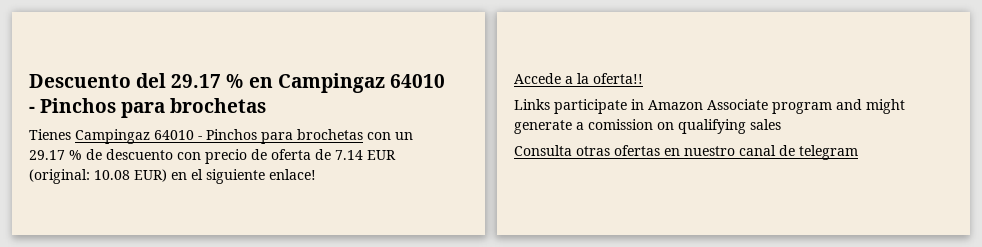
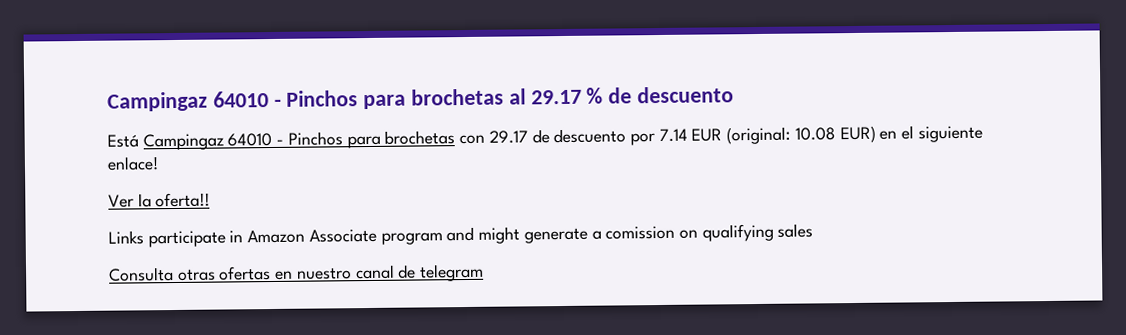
[29,73,445,93] [29,98,267,118] [29,129,71,140] Descuento del 29.17 % en Campingaz 64010 - Pinchos para brochetas // Tienes -> [107,86,735,112] [107,134,139,148] Campingaz 64010 - Pinchos para brochetas al 29.17 % de descuento // Está
[395,132,413,140] [29,149,331,164] un 29.17 % de descuento con precio de oferta de -> [488,128,655,146] 29.17 de descuento por
[514,73,573,84] Accede a -> [108,194,134,208] Ver

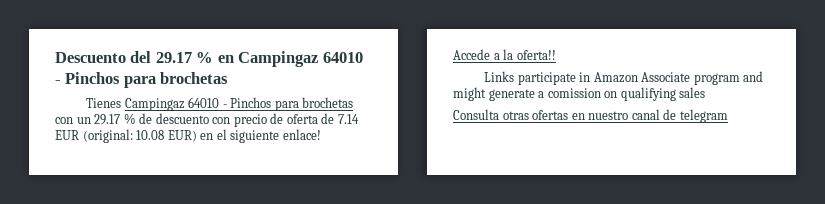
[107,86,735,112] [107,134,139,148] Campingaz 64010 - Pinchos para brochetas al 29.17 % de descuento // Está -> [55,51,363,67] [55,72,229,88] [86,98,122,108] Descuento del 29.17 % en Campingaz 64010 - Pinchos para brochetas // Tienes
[488,128,655,146] 29.17 de descuento por -> [76,113,335,127] un 29.17 % de descuento con precio de oferta de
[108,194,134,208] Ver -> [453,49,500,60] Accede a

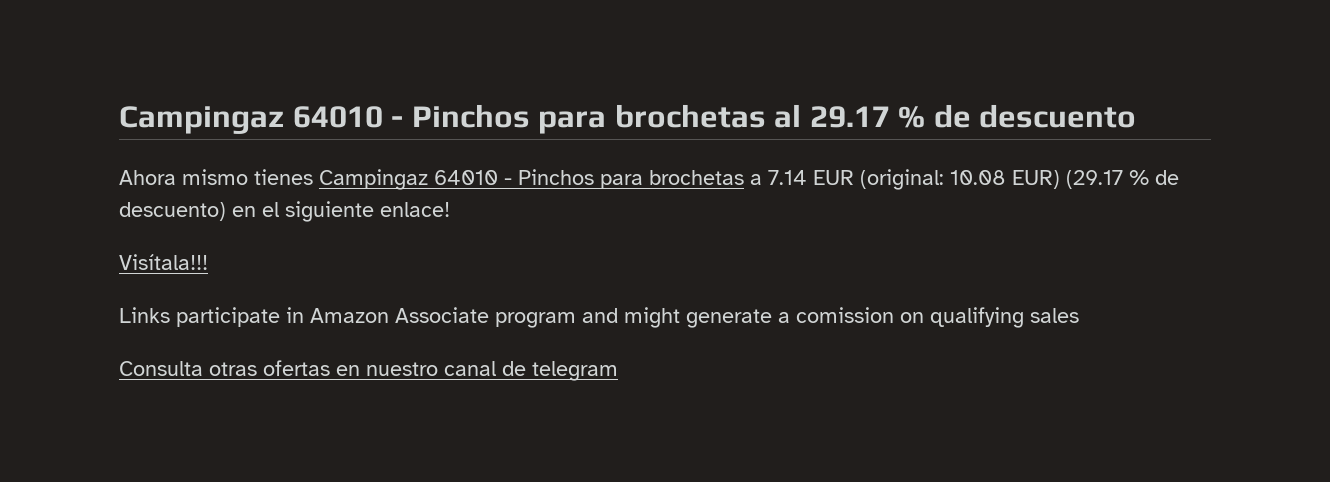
[55,51,363,67] [55,72,229,88] [86,97,354,111] [55,113,335,127] Descuento del 29.17 % en Campingaz 64010 - Pinchos para brochetas // Tienes Campingaz 64010 - Pinchos para brochetas con un 29.17 % de descuento con precio de oferta de -> [119,104,1137,134] [119,169,762,190] Campingaz 64010 - Pinchos para brochetas al 29.17 % de descuento // Ahora mismo tienes Campingaz 64010 - Pinchos para brochetas a
(197, 136) none -> [1066,170,1179,189] [119,202,226,221] (29.17 % de descuento)
[453,49,556,60] Accede a la oferta!! -> [119,254,208,270] Visítala!!!

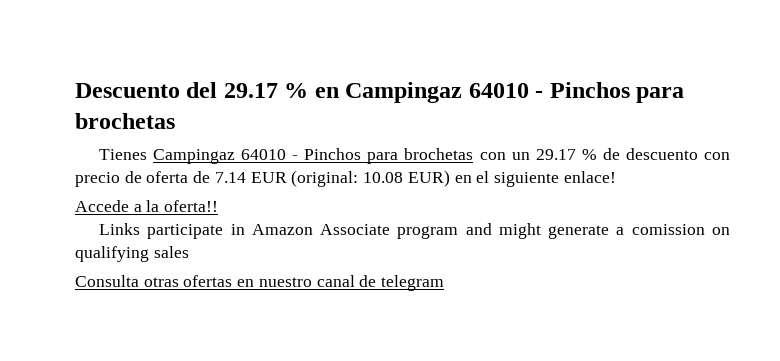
[119,104,1137,134] [119,169,762,190] Campingaz 64010 - Pinchos para brochetas al 29.17 % de descuento // Ahora mismo tienes Campingaz 64010 - Pinchos para brochetas a -> [75,82,685,103] [75,113,175,129] [99,148,731,164] [75,171,211,187] Descuento del 29.17 % en Campingaz 64010 - Pinchos para brochetas // Tienes Campingaz 64010 - Pinchos para brochetas con un 29.17 % de descuento con precio de oferta de
[1066,170,1179,189] [119,202,226,221] (29.17 % de descuento) -> (450, 178) none
[119,254,208,270] Visítala!!! -> [75,200,219,212] Accede a la oferta!!

